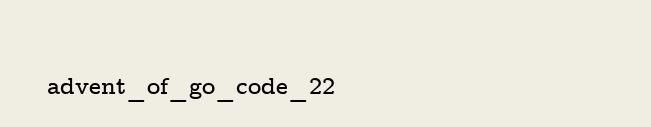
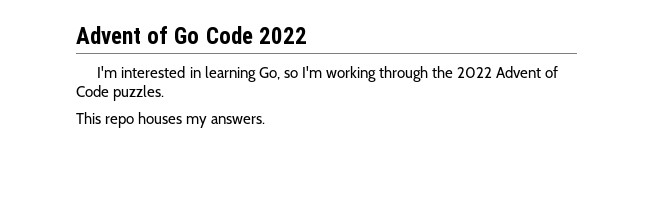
[47,78,335,102] advent_of_go_code_22 -> [76,26,307,44] [97,66,558,82] [76,85,165,101] [76,112,266,128] Advent of Go Code 2022 // I'm interested in learning Go, so I'm working through the 2022 Advent of Code puzzles. // This repo houses my answers.

